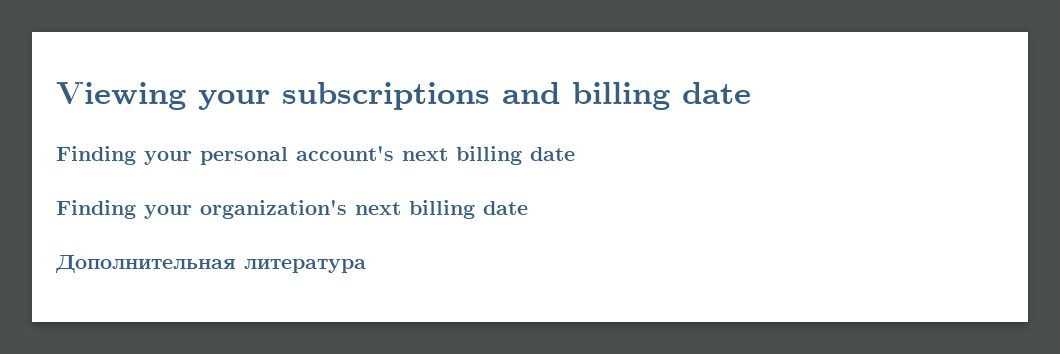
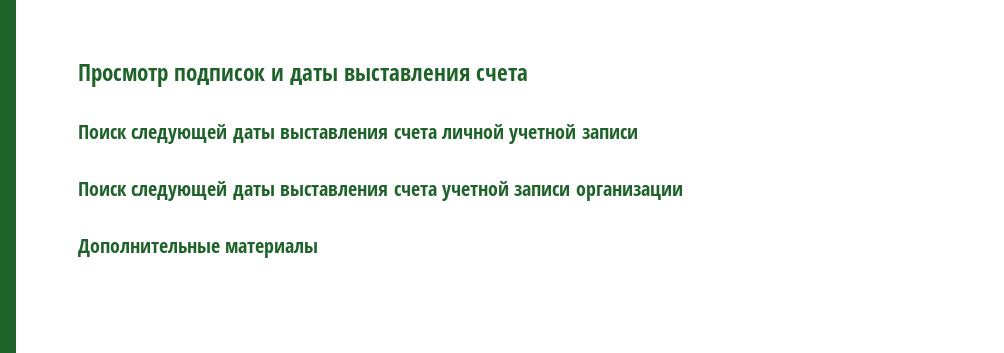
[56,82,751,110] [56,146,575,165] [56,200,528,219] [55,255,366,273] Viewing your subscriptions and billing date // Finding your personal account's next billing date // Finding your organization's next billing date // Дополнительная литература -> [78,64,529,87] [78,124,638,144] [78,181,683,201] [78,239,319,258] Просмотр подписок и даты выставления счета // Поиск следующей даты выставления счета личной учетной записи // Поиск следующей даты выставления счета учетной записи организации // Дополнительные материалы

